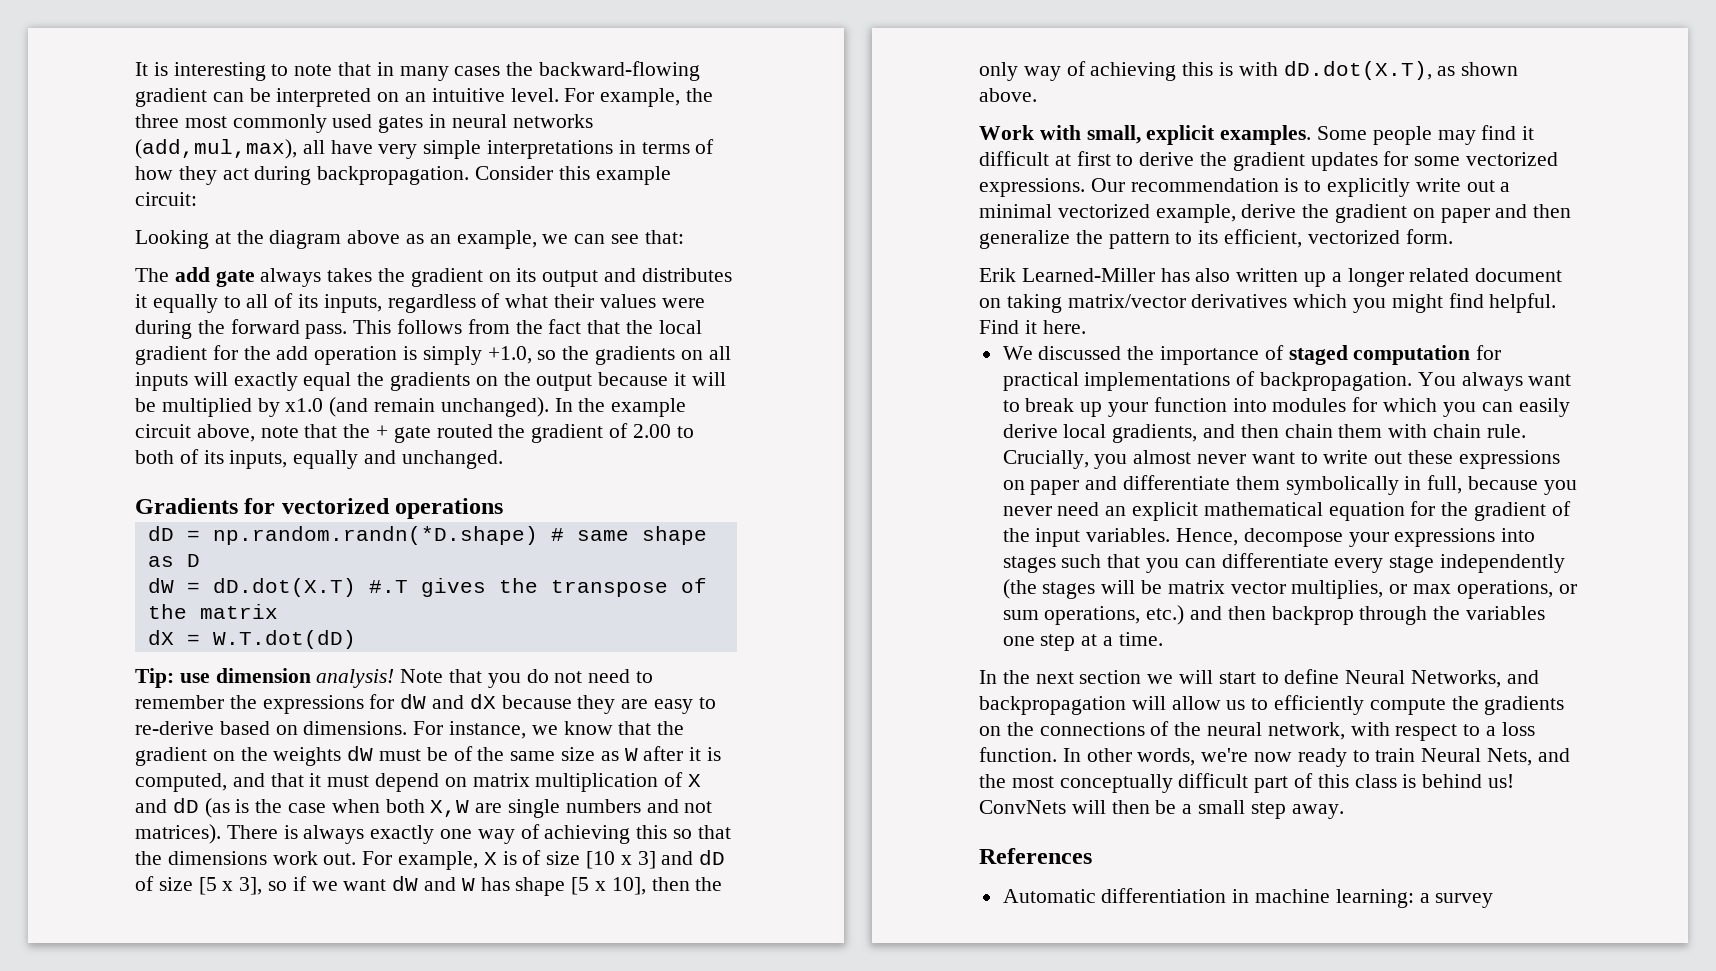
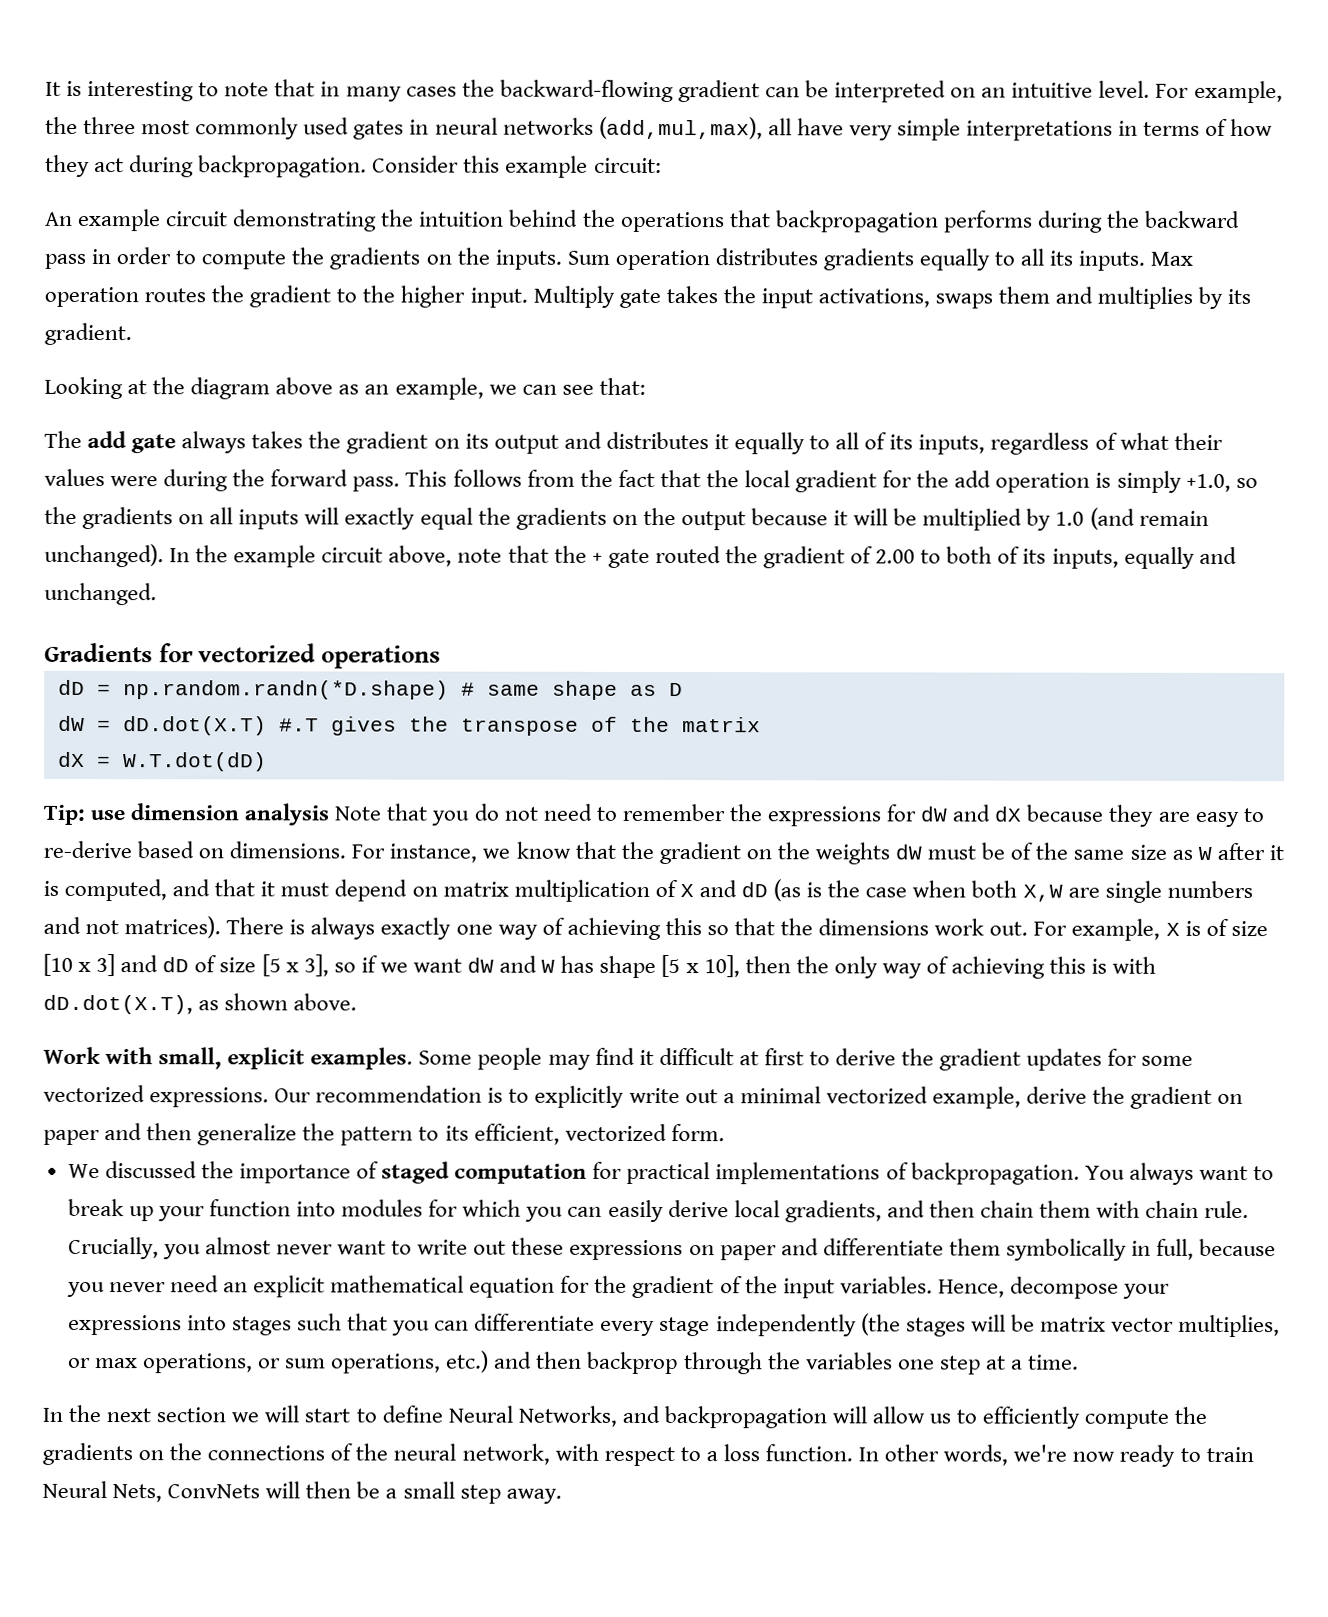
(197, 199) none -> [45,208,1241,233] [44,247,1194,271] [44,285,1252,309] [44,322,132,346] // An example circuit demonstrating the intuition behind the operations that backpropagation performs during the backward pass in order to compute the gradients on the inputs. Sum operation distributes gradients equally to all its inputs. Max operation routes the gradient to the higher input. Multiply gate takes the input activations, swaps them and multiplies by its gradient.
[285,398,324,412] x1.0 -> [1055,511,1085,526] 1.0
[316,669,395,688] analysis! -> [244,803,331,826] analysis
[979,268,1563,287] [979,293,1557,313] [979,320,1086,334] // Erik Learned-Miller has also written up a longer related document on taking matrix/vector derivatives which you might find helpful. Find it here. -> (725, 1133) none
[1537,748,1570,762] [979,773,1515,793] and the most conceptually difficult part of this class is behind us! -> (163, 1493) none
[979,848,1092,864] [1002,888,1494,908] // References // Automatic differentiation in machine learning: a survey -> (562, 1496) none

